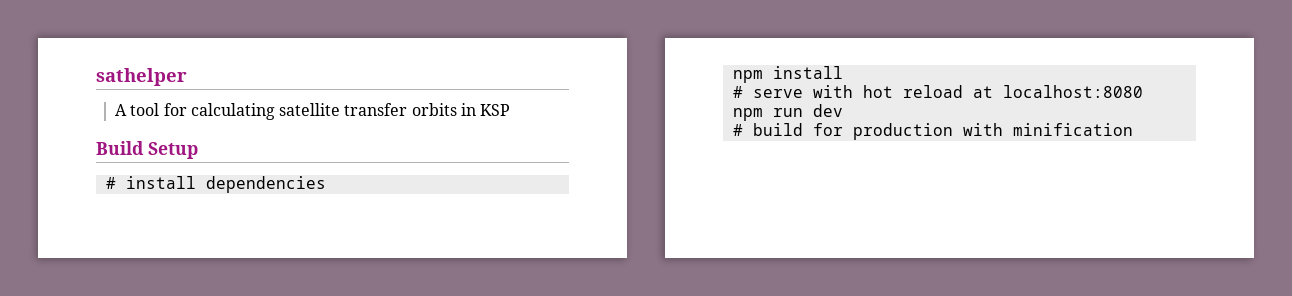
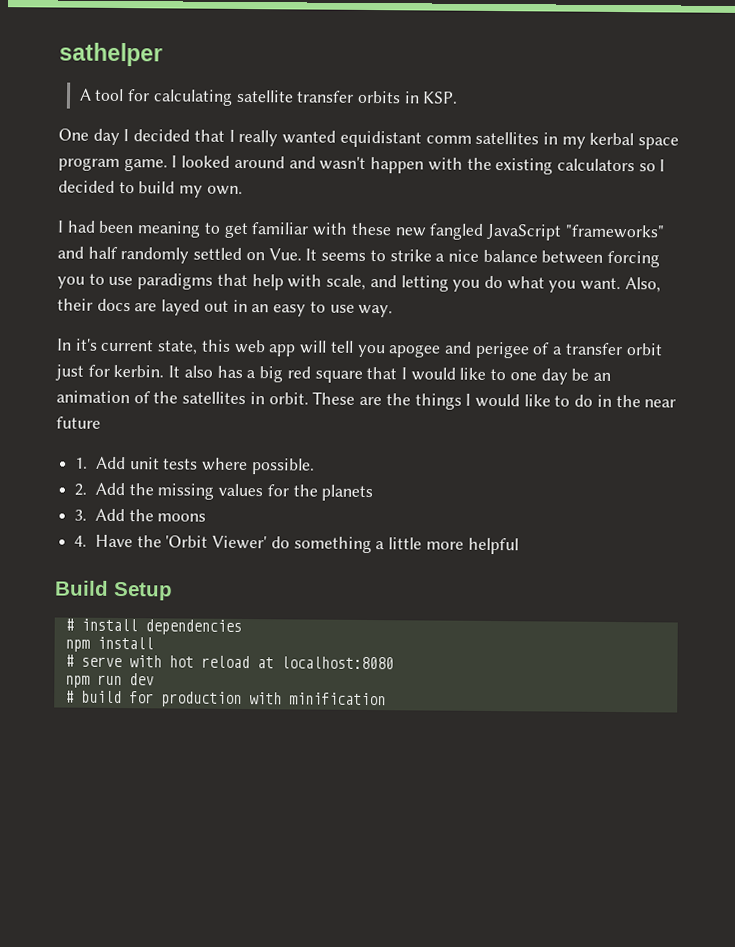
[480,104,511,116] KSP -> [422,91,459,104] [58,128,680,150] [58,155,666,175] [58,180,243,198] [57,220,665,241] [57,246,661,268] [57,273,661,293] [57,298,394,318] [56,338,663,359] [55,364,612,385] [56,390,677,410] [56,416,101,429] [75,456,315,475] [74,482,374,502] [74,508,207,522] [74,534,519,555] KSP. // One day I decided that I really wanted equidistant comm satellites in my kerbal space program game. I looked around and wasn't happen with the existing calculators so I decided to build my own. // I had been meaning to get familiar with these new fangled JavaScript "frameworks" and half randomly settled on Vue. It seems to strike a nice balance between forcing you to use paradigms that help with scale, and letting you do what you want. Also, their docs are layed out in an easy to use way. // In it's current state, this web app will tell you apogee and perigee of a transfer orbit just for kerbin. It also has a big red square that I would like to one day be an animation of the satellites in orbit. These are the things I would like to do in the near future // 1. Add unit tests where possible. // 2. Add the missing values for the planets // 3. Add the moons // 4. Have the 'Orbit Viewer' do something a little more helpful

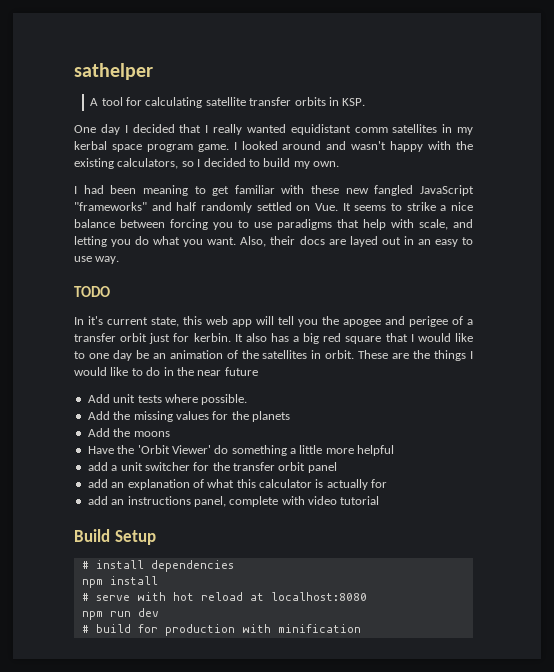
[370,157,425,174] happen -> [390,141,424,152] happy
[556,158,635,172] calculators -> [117,158,179,169] calculators,
(394, 311) none -> [74,286,110,297] // TODO
(386, 351) none -> [322,316,339,325] the
[75,457,89,469] 1. -> (258, 371) none
[74,483,88,496] 2. -> (248, 399) none
[74,509,88,521] 3. -> (290, 416) none
[74,535,88,547] 4. -> (170, 434) none
(519, 546) none -> [87,462,337,473] [87,479,388,490] [87,496,380,507] // add a unit switcher for the transfer orbit panel // add an explanation of what this calculator is actually for // add an instructions panel, complete with video tutorial

